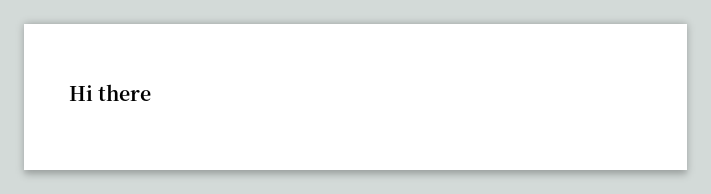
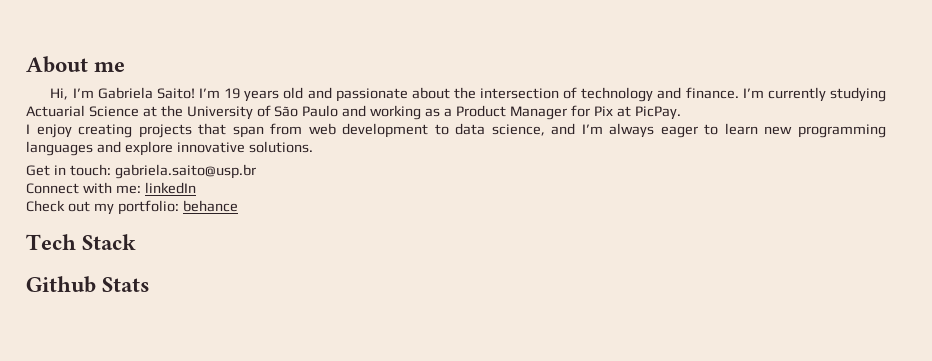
[69,84,152,101] Hi there -> [26,56,126,73] [50,87,887,102] [26,105,681,120] [26,123,886,138] [26,141,313,156] [26,164,256,179] [26,182,196,194] [26,200,238,215] [26,234,137,250] [26,276,151,293] About me // Hi, I’m Gabriela Saito! I’m 19 years old and passionate about the intersection of technology and finance. I’m currently studying Actuarial Science at the University of São Paulo and working as a Product Manager for Pix at PicPay. // I enjoy creating projects that span from web development to data science, and I’m always eager to learn new programming languages and explore innovative solutions. // Get in touch: gabriela.saito@usp.br // Connect with me: linkedIn // Check out my portfolio: behance // Tech Stack // Github Stats

